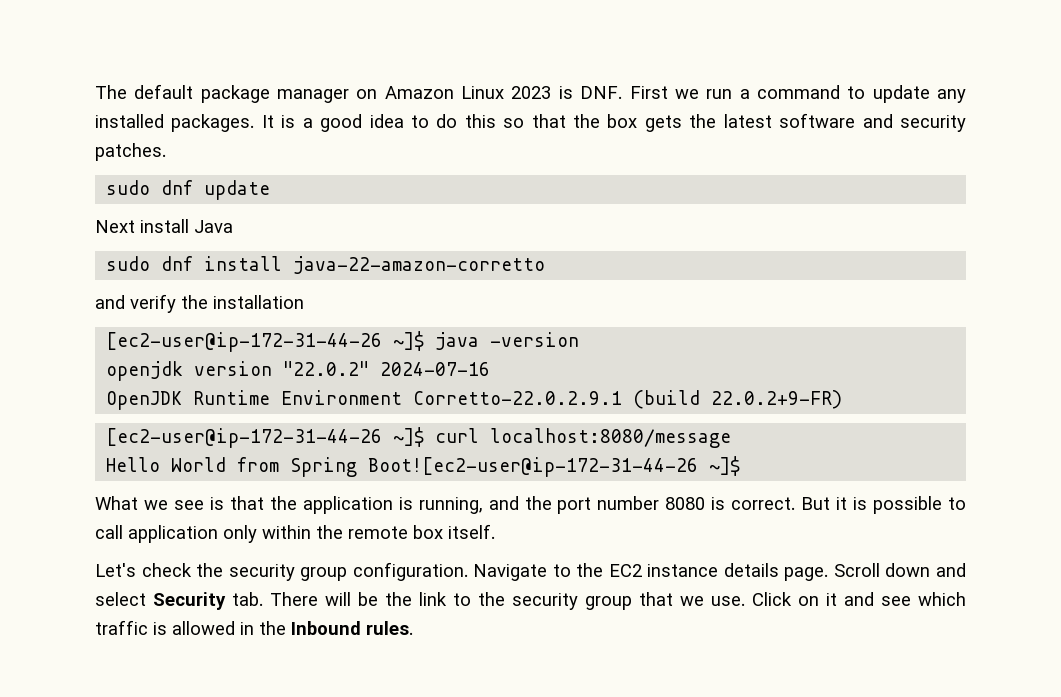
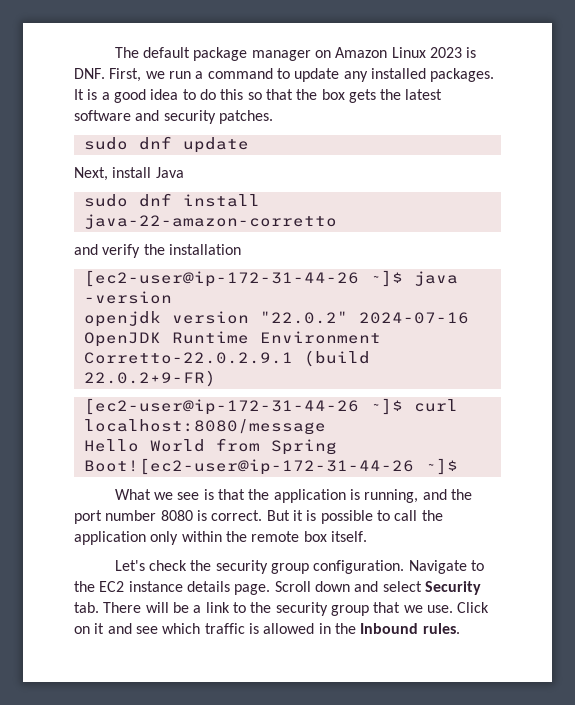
[629,86,668,99] First -> [109,68,142,82] First,
[95,220,135,233] Next -> [74,167,108,181] Next,
(123, 532) none -> [421,510,443,521] the
[385,592,412,606] the -> [193,605,202,613] a

